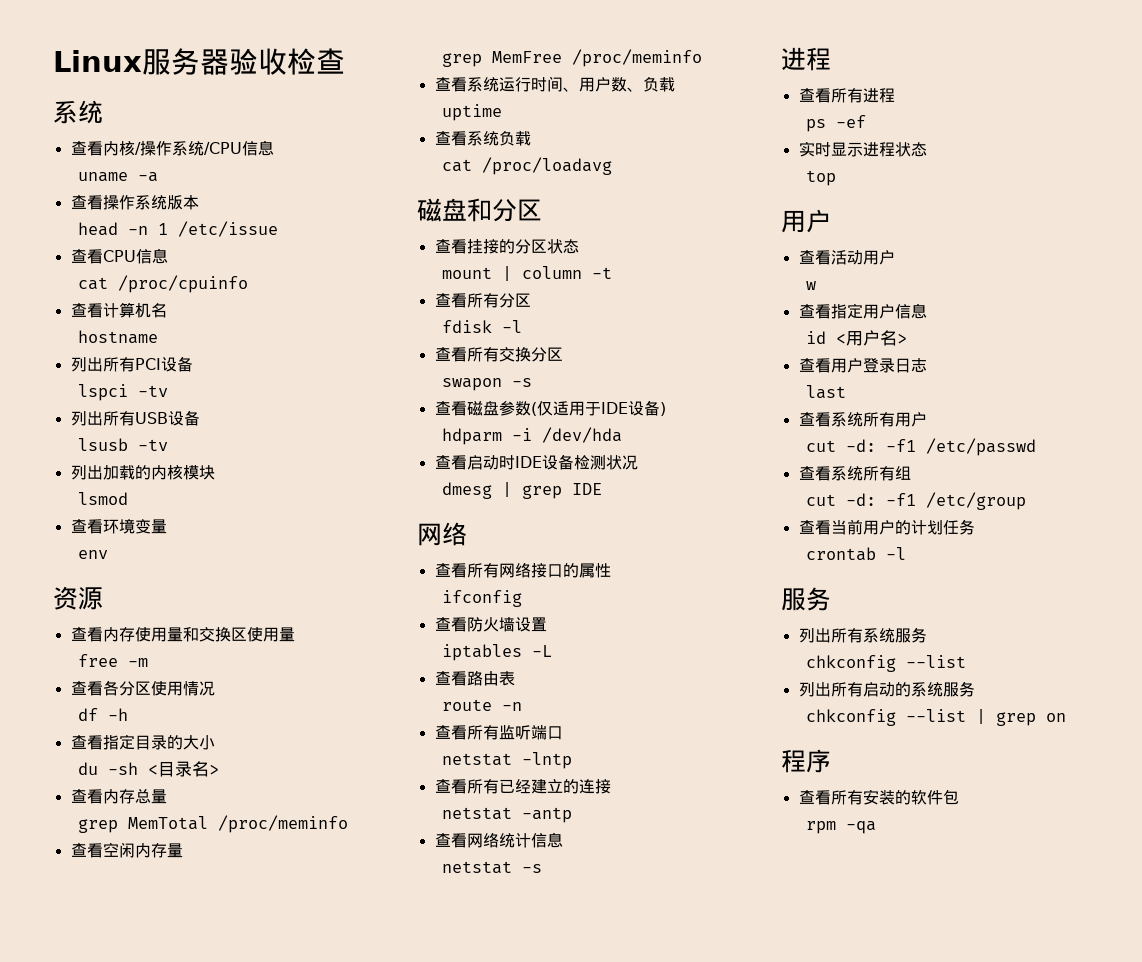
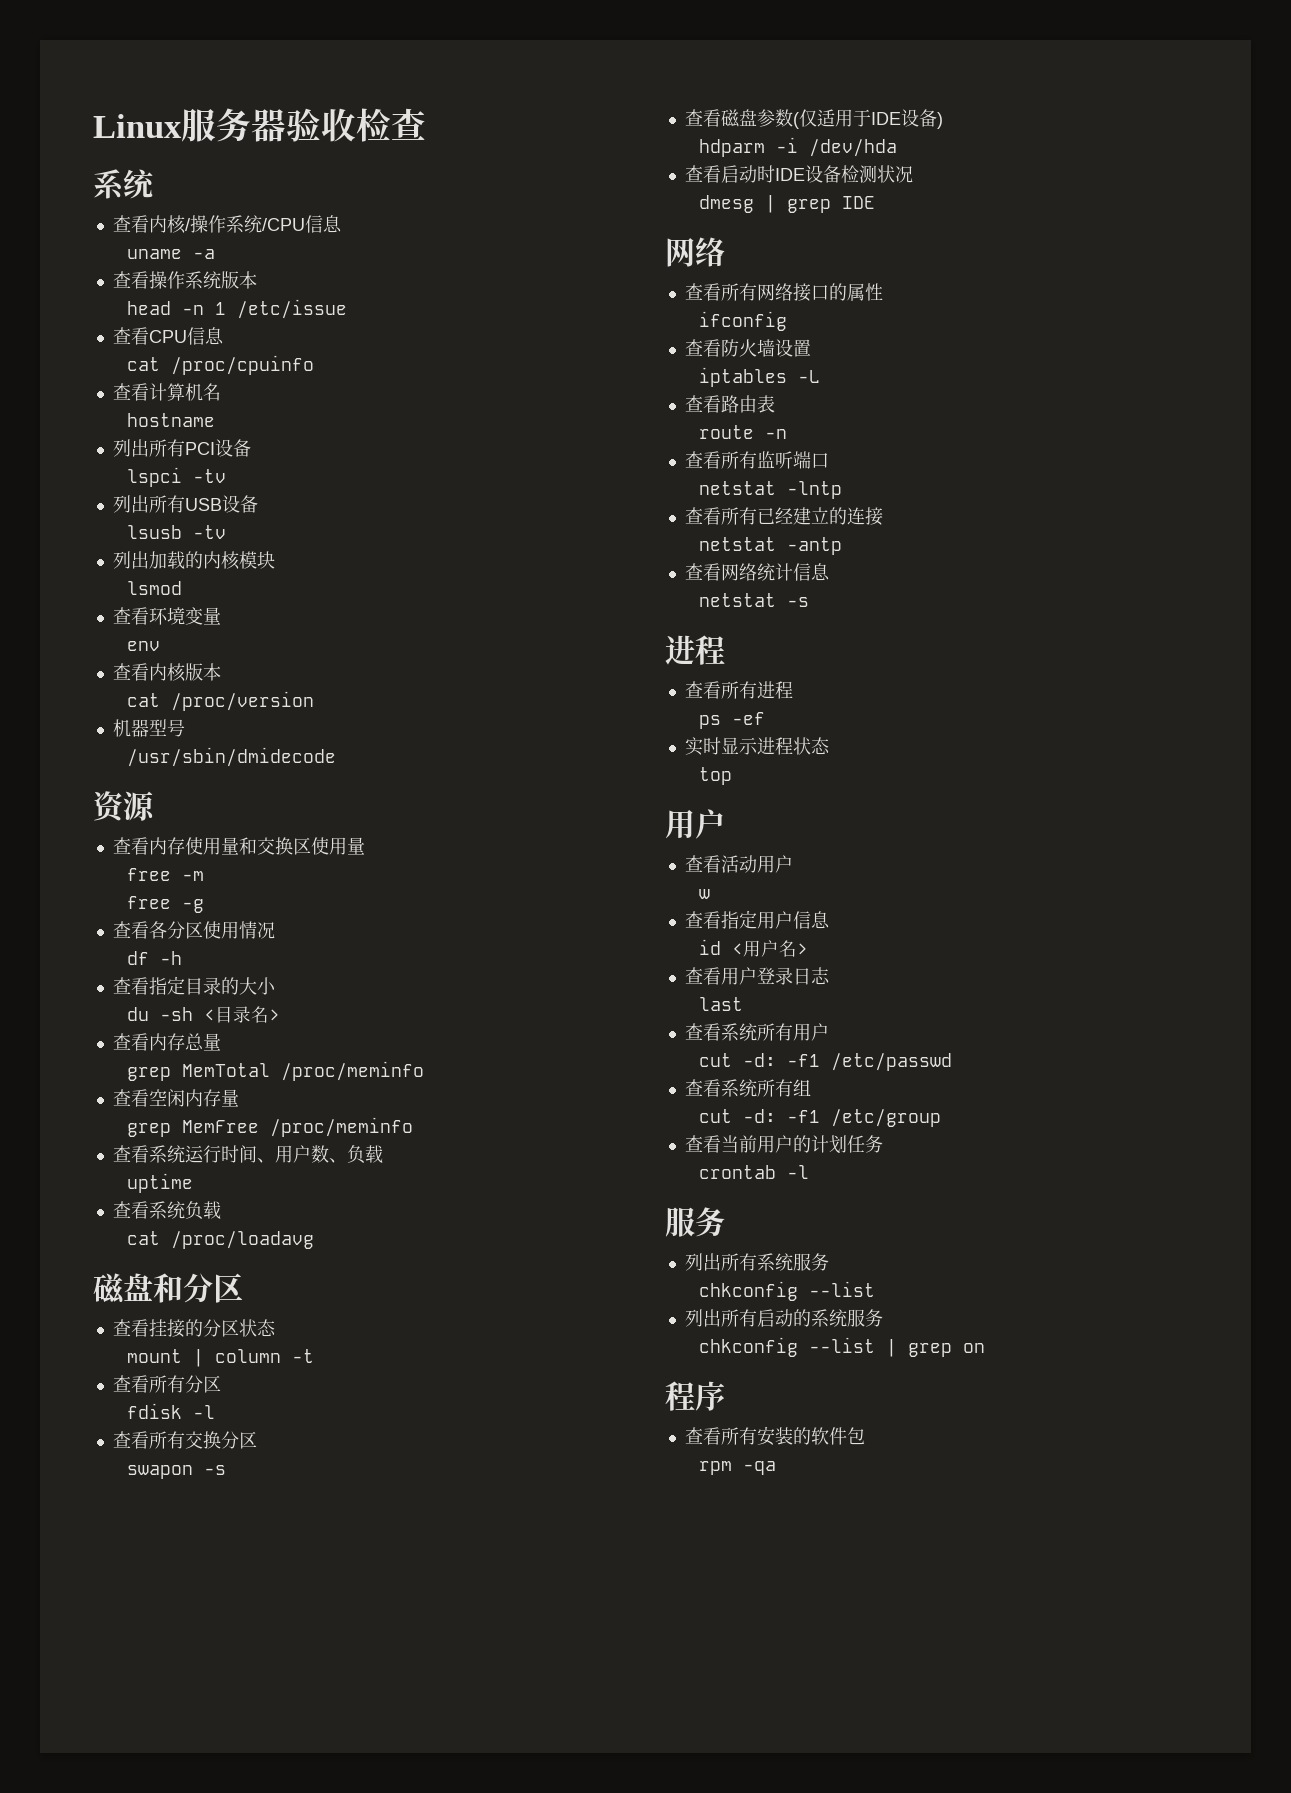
(108, 554) none -> [112,663,221,682] [126,691,314,711] [112,719,185,737] [126,747,336,767] // 查看内核版本 // cat /proc/version // 机器型号 // /usr/sbin/dmidecode
(148, 662) none -> [126,896,204,913] // free -g

